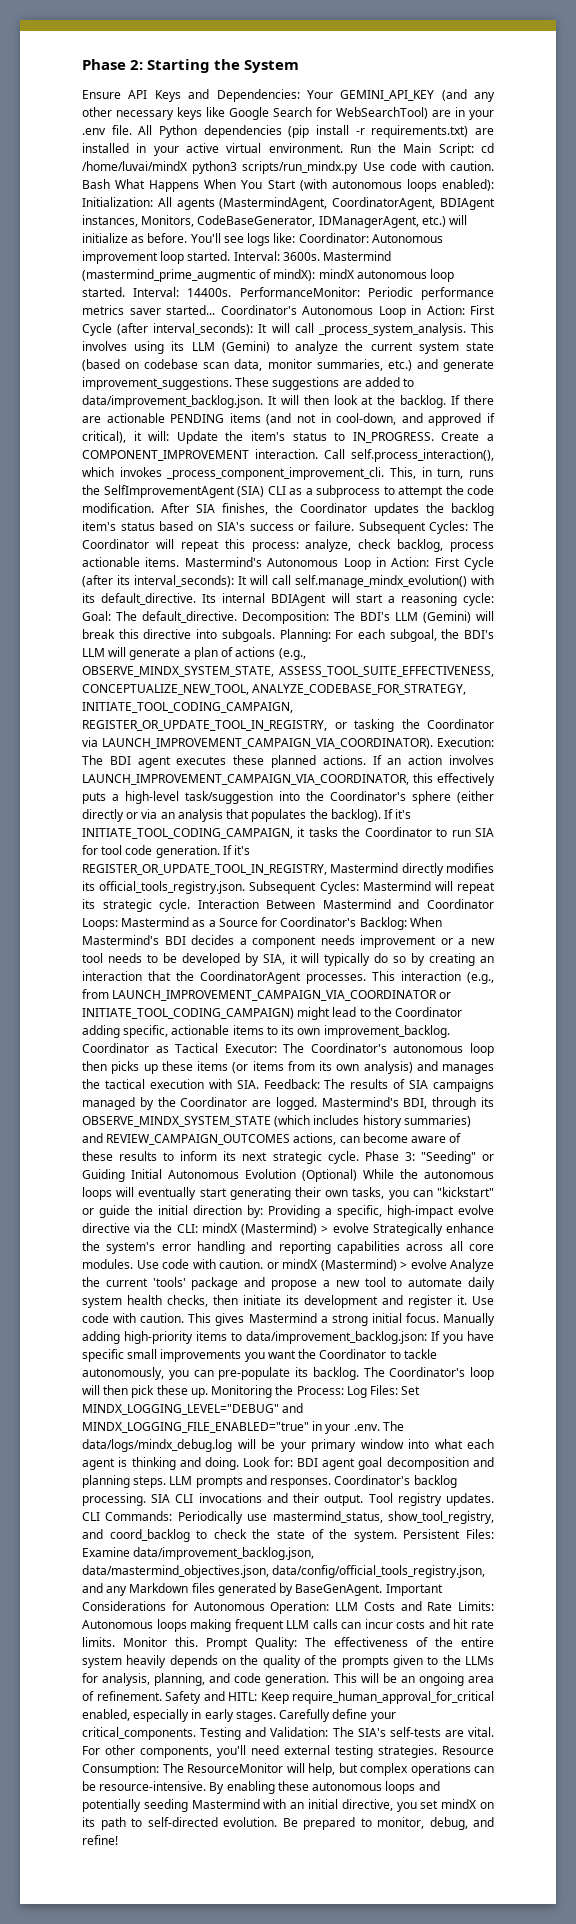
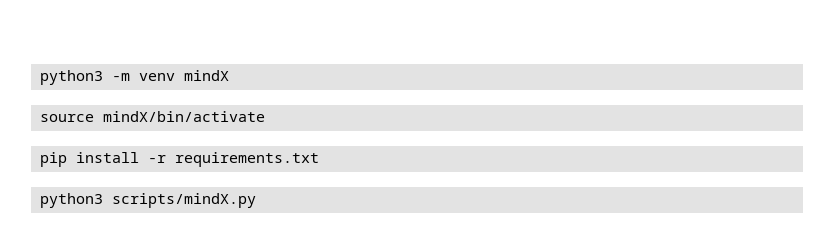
[82,59,300,73] [82,89,495,102] [82,107,494,120] [82,125,495,138] [82,143,495,156] [82,161,495,174] [82,179,494,192] [82,197,496,210] [82,215,468,228] [82,233,443,246] [82,251,392,264] [82,269,455,282] [82,287,494,300] [82,305,495,318] [82,323,494,336] [82,341,494,354] [82,359,494,372] [82,377,415,390] [82,395,495,408] [82,413,495,426] [82,431,494,444] [82,449,494,462] [82,467,495,480] [82,485,494,498] [82,503,494,516] [82,521,494,534] [82,539,494,552] [82,557,494,570] [82,575,494,588] [82,593,494,606] [82,611,494,624] [82,629,494,642] [82,647,306,660] [82,666,494,677] [82,684,467,695] [82,702,293,713] [82,719,494,732] [82,737,494,749] [82,755,495,768] [82,773,495,786] [82,791,494,804] [82,809,412,822] [82,827,495,839] [82,845,251,858] [82,863,494,876] [82,881,496,894] [82,899,494,912] [82,917,442,930] [82,935,495,948] [82,953,494,966] [82,971,494,984] [82,989,452,1001] [82,1007,463,1020] [82,1025,450,1038] [82,1043,494,1056] [82,1061,494,1074] [82,1079,494,1092] [82,1097,494,1110] [82,1115,471,1128] [82,1133,462,1145] [82,1151,494,1164] [82,1169,494,1182] [82,1187,494,1200] [82,1205,494,1218] [82,1223,494,1236] [82,1241,494,1254] [82,1259,494,1272] [82,1277,495,1290] [82,1295,494,1308] [82,1313,495,1326] [82,1331,494,1344] [82,1349,437,1362] [82,1367,494,1380] [82,1385,421,1398] [82,1403,304,1415] [82,1421,404,1434] [82,1439,494,1452] [82,1457,494,1470] [82,1475,457,1488] [82,1493,494,1506] [82,1511,494,1524] [82,1529,494,1542] [82,1547,315,1560] [82,1565,486,1578] [82,1583,443,1596] [82,1601,494,1614] [82,1619,495,1632] [82,1637,494,1650] [82,1655,494,1668] [82,1673,494,1686] [82,1691,494,1704] [82,1709,396,1722] [82,1727,494,1740] [82,1745,494,1758] [82,1763,494,1776] [82,1781,440,1794] [82,1799,494,1812] [82,1817,494,1830] [82,1835,118,1845] Phase 2: Starting the System // Ensure API Keys and Dependencies: Your GEMINI_API_KEY (and any other necessary keys like Google Search for WebSearchTool) are in your .env file. All Python dependencies (pip install -r requirements.txt) are installed in your active virtual environment. Run the Main Script: cd /home/luvai/mindX python3 scripts/run_mindx.py Use code with caution. Bash What Happens When You Start (with autonomous loops enabled): Initialization: All agents (MastermindAgent, CoordinatorAgent, BDIAgent instances, Monitors, CodeBaseGenerator, IDManagerAgent, etc.) will initialize as before. You'll see logs like: Coordinator: Autonomous improvement loop started. Interval: 3600s. Mastermind (mastermind_prime_augmentic of mindX): mindX autonomous loop started. Interval: 14400s. PerformanceMonitor: Periodic performance metrics saver started... Coordinator's Autonomous Loop in Action: First Cycle (after interval_seconds): It will call _process_system_analysis. This involves using its LLM (Gemini) to analyze the current system state (based on codebase scan data, monitor summaries, etc.) and generate improvement_suggestions. These suggestions are added to data/improvement_backlog.json. It will then look at the backlog. If there are actionable PENDING items (and not in cool-down, and approved if critical), it will: Update the item's status to IN_PROGRESS. Create a COMPONENT_IMPROVEMENT interaction. Call self.process_interaction(), which invokes _process_component_improvement_cli. This, in turn, runs the SelfImprovementAgent (SIA) CLI as a subprocess to attempt the code modification. After SIA finishes, the Coordinator updates the backlog item's status based on SIA's success or failure. Subsequent Cycles: The Coordinator will repeat this process: analyze, check backlog, process actionable items. Mastermind's Autonomous Loop in Action: First Cycle (after its interval_seconds): It will call self.manage_mindx_evolution() with its default_directive. Its internal BDIAgent will start a reasoning cycle: Goal: The default_directive. Decomposition: The BDI's LLM (Gemini) will break this directive into subgoals. Planning: For each subgoal, the BDI's LLM will generate a plan of actions (e.g., OBSERVE_MINDX_SYSTEM_STATE, ASSESS_TOOL_SUITE_EFFECTIVENESS, CONCEPTUALIZE_NEW_TOOL, ANALYZE_CODEBASE_FOR_STRATEGY, INITIATE_TOOL_CODING_CAMPAIGN, REGISTER_OR_UPDATE_TOOL_IN_REGISTRY, or tasking the Coordinator via LAUNCH_IMPROVEMENT_CAMPAIGN_VIA_COORDINATOR). Execution: The BDI agent executes these planned actions. If an action involves LAUNCH_IMPROVEMENT_CAMPAIGN_VIA_COORDINATOR, this effectively puts a high-level task/suggestion into the Coordinator's sphere (either directly or via an analysis that populates the backlog). If it's INITIATE_TOOL_CODING_CAMPAIGN, it tasks the Coordinator to run SIA for tool code generation. If it's REGISTER_OR_UPDATE_TOOL_IN_REGISTRY, Mastermind directly modifies its official_tools_registry.json. Subsequent Cycles: Mastermind will repeat its strategic cycle. Interaction Between Mastermind and Coordinator Loops: Mastermind as a Source for Coordinator's Backlog: When Mastermind's BDI decides a component needs improvement or a new tool needs to be developed by SIA, it will typically do so by creating an interaction that the CoordinatorAgent processes. This interaction (e.g., from LAUNCH_IMPROVEMENT_CAMPAIGN_VIA_COORDINATOR or INITIATE_TOOL_CODING_CAMPAIGN) might lead to the Coordinator adding specific, actionable items to its own improvement_backlog. Coordinator as Tactical Executor: The Coordinator's autonomous loop then picks up these items (or items from its own analysis) and manages the tactical execution with SIA. Feedback: The results of SIA campaigns managed by the Coordinator are logged. Mastermind's BDI, through its OBSERVE_MINDX_SYSTEM_STATE (which includes history summaries) and REVIEW_CAMPAIGN_OUTCOMES actions, can become aware of these results to inform its next strategic cycle. Phase 3: "Seeding" or Guiding Initial Autonomous Evolution (Optional) While the autonomous loops will eventually start generating their own tasks, you can "kickstart" or guide the initial direction by: Providing a specific, high-impact evolve directive via the CLI: mindX (Mastermind) > evolve Strategically enhance the system's error handling and reporting capabilities across all core modules. Use code with caution. or mindX (Mastermind) > evolve Analyze the current 'tools' package and propose a new tool to automate daily system health checks, then initiate its development and register it. Use code with caution. This gives Mastermind a strong initial focus. Manually adding high-priority items to data/improvement_backlog.json: If you have specific small improvements you want the Coordinator to tackle autonomously, you can pre-populate its backlog. The Coordinator's loop will then pick these up. Monitoring the Process: Log Files: Set MINDX_LOGGING_LEVEL="DEBUG" and MINDX_LOGGING_FILE_ENABLED="true" in your .env. The data/logs/mindx_debug.log will be your primary window into what each agent is thinking and doing. Look for: BDI agent goal decomposition and planning steps. LLM prompts and responses. Coordinator's backlog processing. SIA CLI invocations and their output. Tool registry updates. CLI Commands: Periodically use mastermind_status, show_tool_registry, and coord_backlog to check the state of the system. Persistent Files: Examine data/improvement_backlog.json, data/mastermind_objectives.json, data/config/official_tools_registry.json, and any Markdown files generated by BaseGenAgent. Important Considerations for Autonomous Operation: LLM Costs and Rate Limits: Autonomous loops making frequent LLM calls can incur costs and hit rate limits. Monitor this. Prompt Quality: The effectiveness of the entire system heavily depends on the quality of the prompts given to the LLMs for analysis, planning, and code generation. This will be an ongoing area of refinement. Safety and HITL: Keep require_human_approval_for_critical enabled, especially in early stages. Carefully define your critical_components. Testing and Validation: The SIA's self-tests are vital. For other components, you'll need external testing strategies. Resource Consumption: The ResourceMonitor will help, but complex operations can be resource-intensive. By enabling these autonomous loops and potentially seeding Mastermind with an initial directive, you set mindX on its path to self-directed evolution. Be prepared to monitor, debug, and refine! -> [40,70,229,85] [40,111,265,122] [40,152,319,167] [40,193,256,208] python3 -m venv mindX // source mindX/bin/activate // pip install -r requirements.txt // python3 scripts/mindX.py

